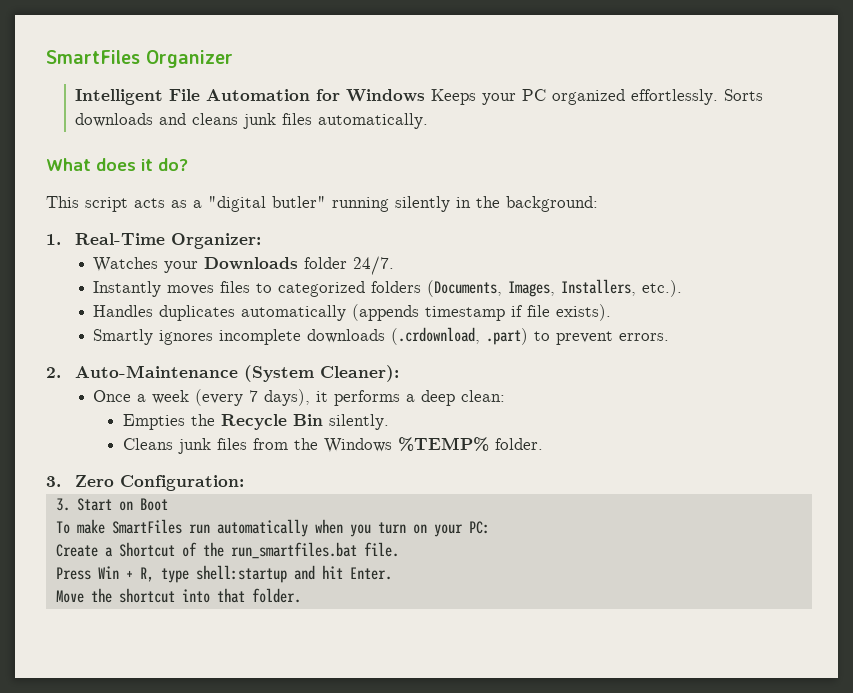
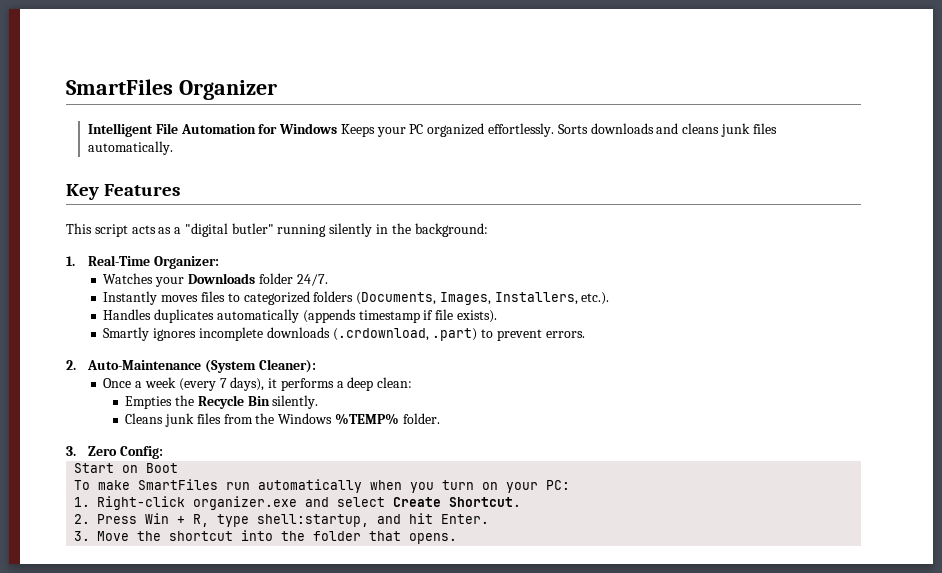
[46,158,188,171] What does it do? -> [66,184,181,200] Key Features
[120,475,245,491] [55,498,70,511] Configuration: // 3. -> [119,446,163,459] Config: //
[55,542,399,559] Create a Shortcut of the run_smartfiles.bat file. // -> [74,496,522,510] [74,514,91,524] 1. Right-click organizer.exe and select Create Shortcut. // 2.
[195,565,287,583] shell:startup -> [257,514,370,527] shell:startup,
(392, 573) none -> [74,531,91,541] 3.
[216,588,301,603] that folder. -> [281,531,458,544] the folder that opens.

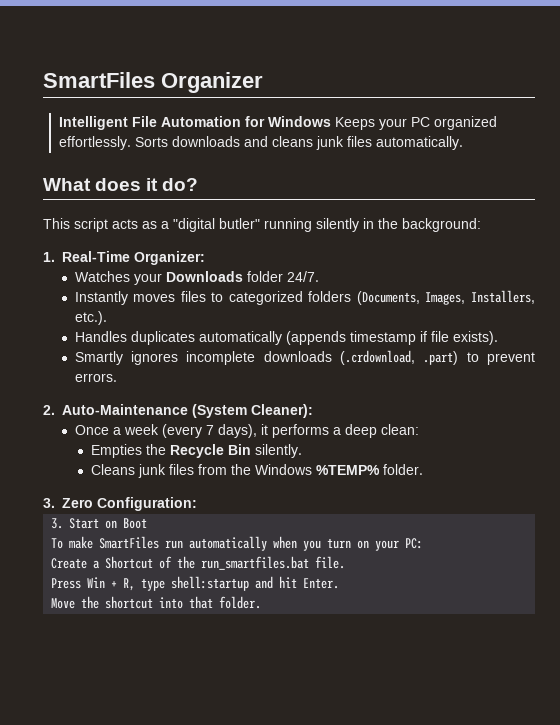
[66,184,181,200] Key Features -> [43,178,199,191] What does it do?
[119,446,163,459] Config: // -> [97,497,197,511] [51,518,64,529] Configuration: // 3.
[74,496,522,510] [74,514,91,524] 1. Right-click organizer.exe and select Create Shortcut. // 2. -> [51,556,346,570] Create a Shortcut of the run_smartfiles.bat file. //
[257,514,370,527] shell:startup, -> [171,576,250,591] shell:startup
[74,531,91,541] 3. -> (340, 583) none
[281,531,458,544] the folder that opens. -> [189,596,262,609] that folder.

